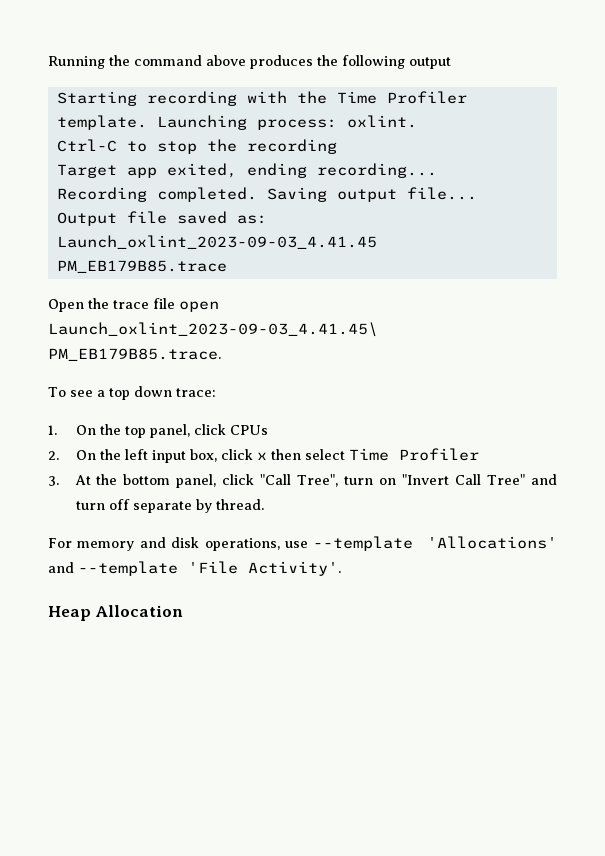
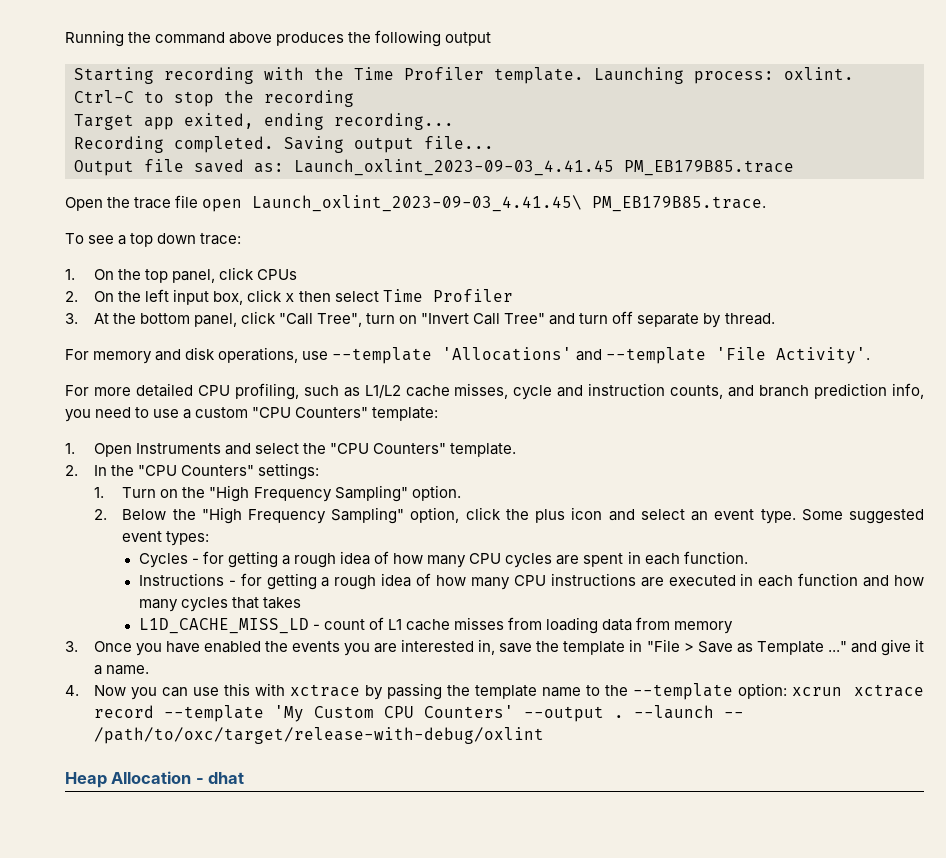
(341, 568) none -> [65,383,925,400] [65,407,439,422] [65,443,517,457] [65,463,319,480] [93,485,461,502] [93,507,925,524] [122,531,210,546] [138,551,748,568] [138,573,925,590] [138,597,301,612] [138,617,734,634] [65,639,925,656] [93,665,149,675] [65,683,925,700] [93,705,744,722] [93,727,544,744] // For more detailed CPU profiling, such as L1/L2 cache misses, cycle and instruction counts, and branch prediction info, you need to use a custom "CPU Counters" template: // 1. Open Instruments and select the "CPU Counters" template. // 2. In the "CPU Counters" settings: // 1. Turn on the "High Frequency Sampling" option. // 2. Below the "High Frequency Sampling" option, click the plus icon and select an event type. Some suggested event types: // Cycles - for getting a rough idea of how many CPU cycles are spent in each function. // Instructions - for getting a rough idea of how many CPU instructions are executed in each function and how many cycles that takes // L1D_CACHE_MISS_LD - count of L1 cache misses from loading data from memory // 3. Once you have enabled the events you are interested in, save the template in "File > Save as Template ..." and give it a name. // 4. Now you can use this with xctrace by passing the template name to the --template option: xcrun xctrace record --template 'My Custom CPU Counters' --output . --launch -- /path/to/oxc/target/release-with-debug/oxlint
(183, 611) none -> [195,772,245,784] - dhat

